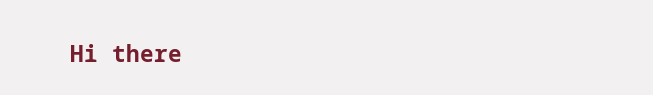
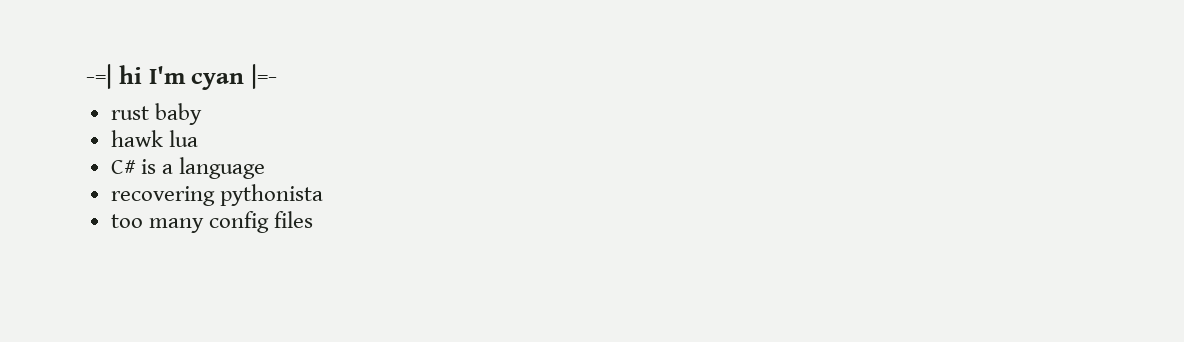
[70,44,182,62] Hi there -> [86,64,277,90] [110,103,202,125] [110,130,198,147] [110,157,265,179] [110,184,323,206] [110,211,313,233] -=| hi I'm cyan |=- // rust baby // hawk lua // C# is a language // recovering pythonista // too many config files

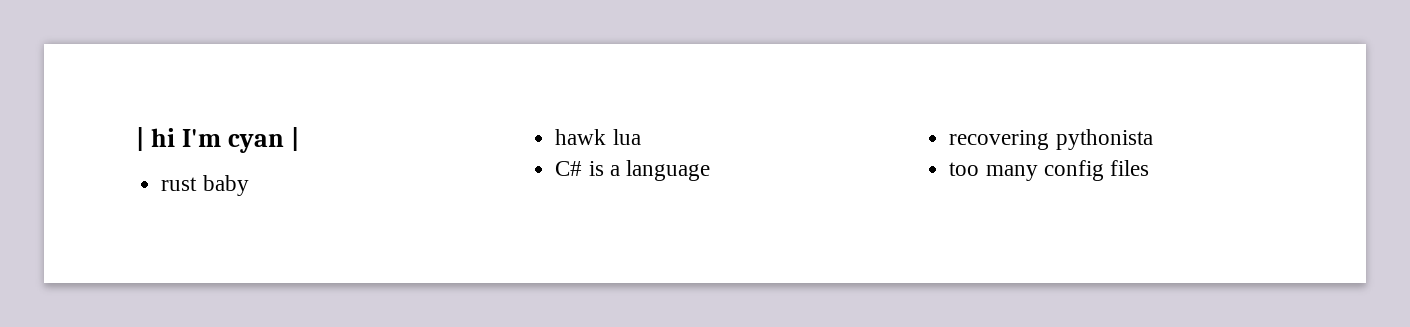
[86,64,112,89] -=| -> [136,127,144,151] |
[251,64,277,89] |=- -> [290,127,299,151] |

